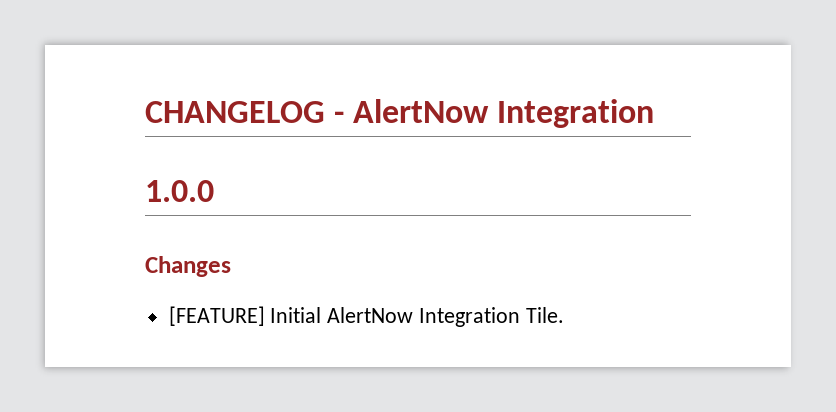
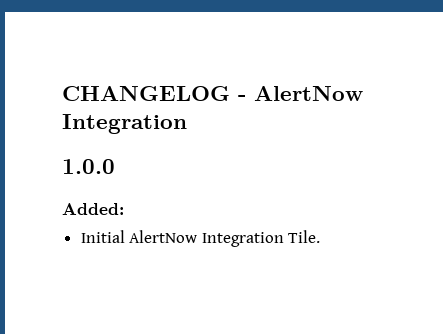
[145,256,231,277] [168,306,265,326] Changes // [FEATURE] -> [62,203,124,215] Added: //

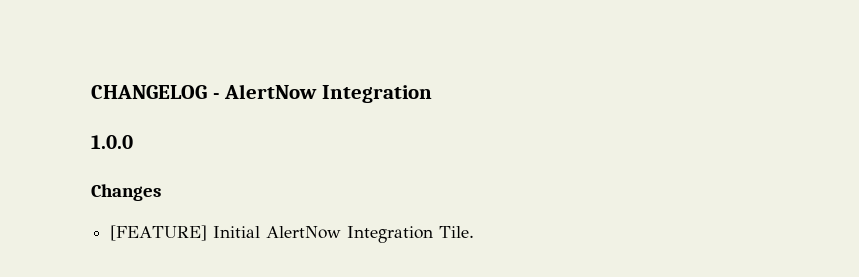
[62,203,124,215] Added: // -> [91,184,161,201] [110,225,208,241] Changes // [FEATURE]

